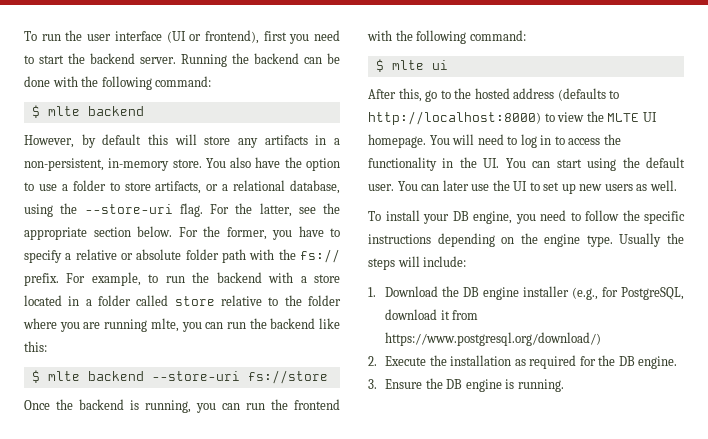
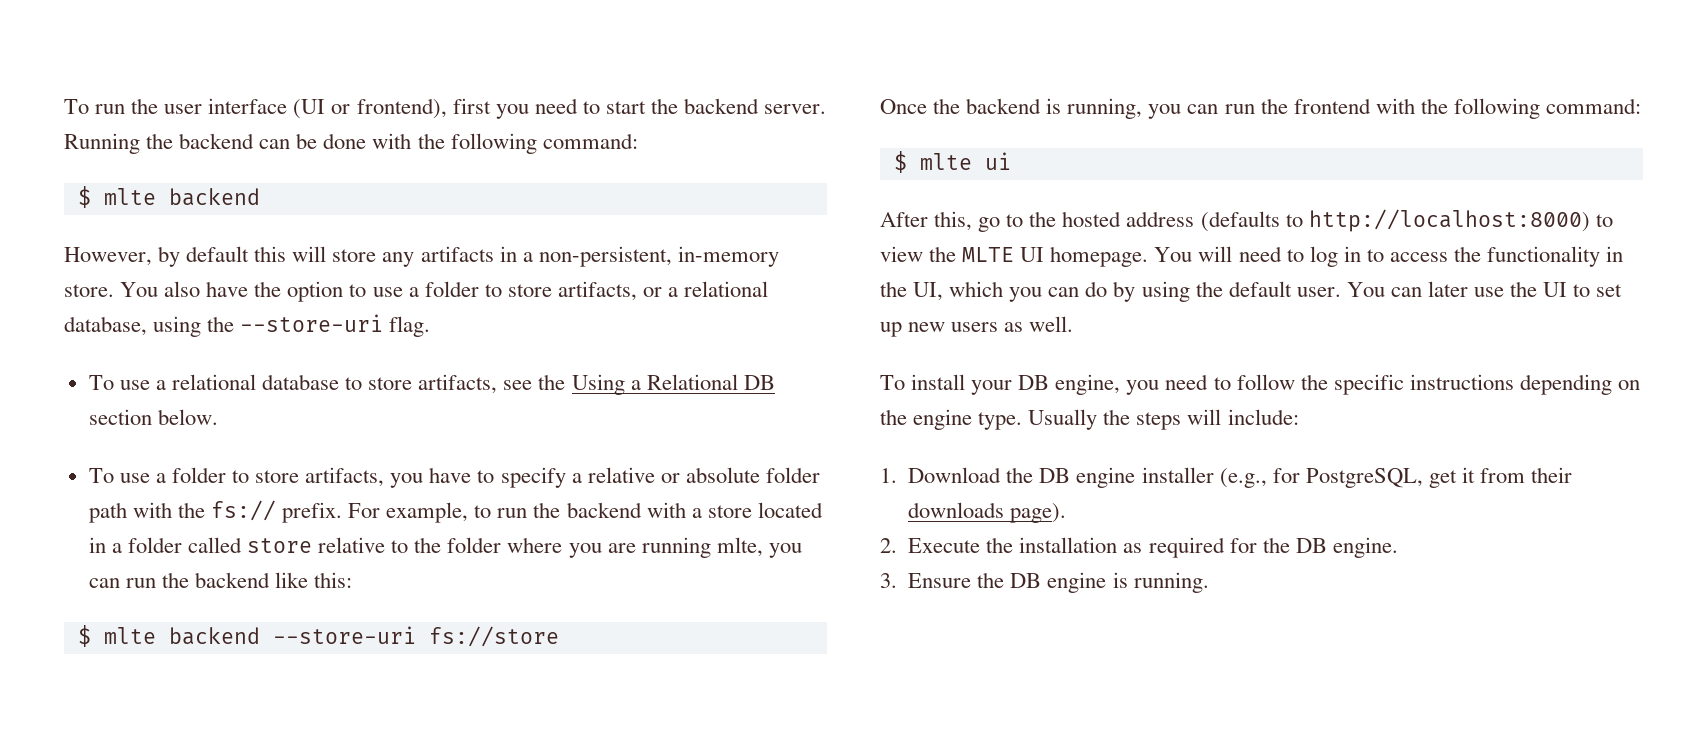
[210,203,340,217] [24,226,267,240] For the latter, see the appropriate section below. For the former, -> [88,374,775,395] [88,409,218,425] [88,467,385,487] // To use a relational database to store artifacts, see the Using a Relational DB section below. // To use a folder to store artifacts,
[483,158,582,168] UI. You can start -> [913,281,1136,302] UI, which you can do by
[385,309,438,320] download -> [1428,470,1457,488] get
[385,332,602,346] https://www.postgresql.org/download/) -> [1531,467,1573,483] [908,502,1067,523] their downloads page).

